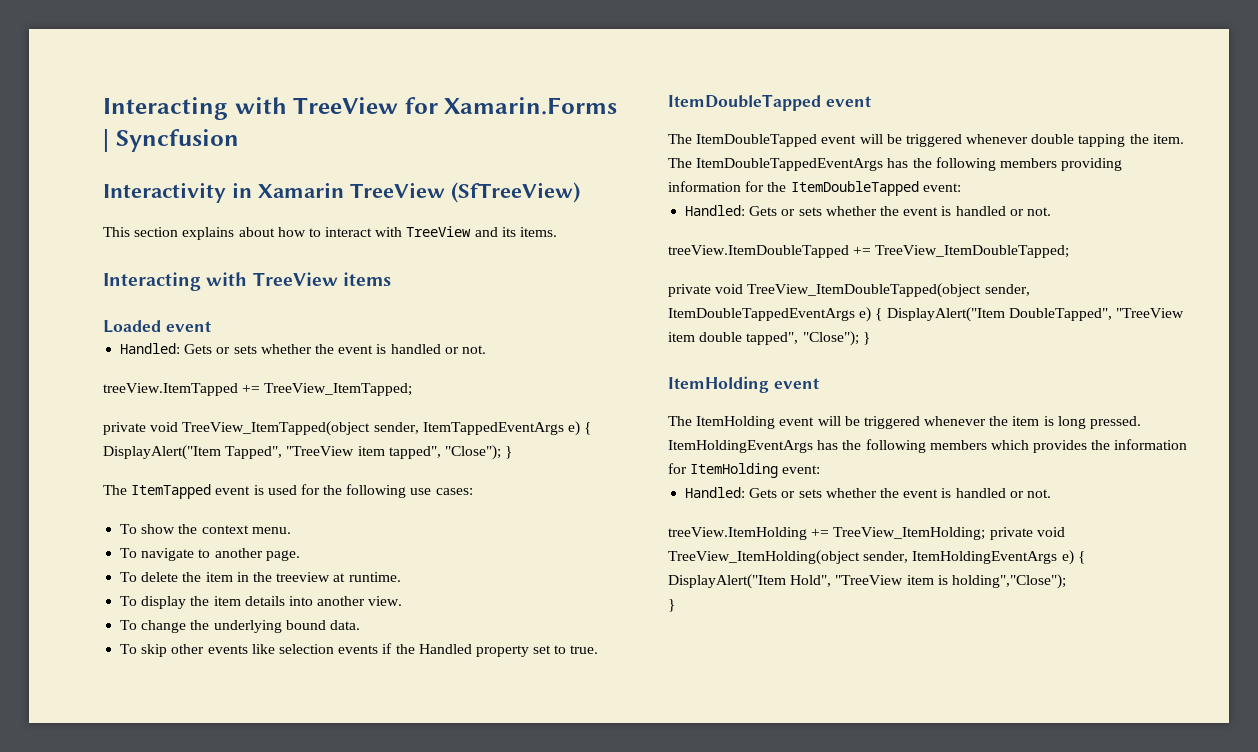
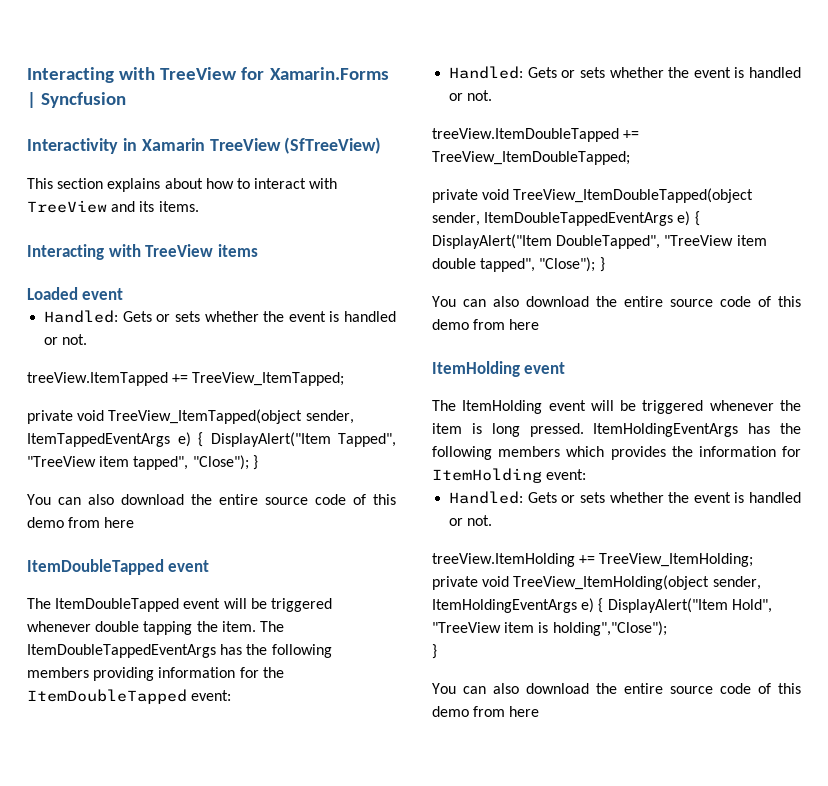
[103,484,473,499] [120,524,291,534] [120,548,300,561] [120,572,401,582] [120,596,403,609] [120,620,360,633] [120,643,599,657] The ItemTapped event is used for the following use cases: // To show the context menu. // To navigate to another page. // To delete the item in the treeview at runtime. // To display the item details into another view. // To change the underlying bound data. // To skip other events like selection events if the Handled property set to true. -> [27,494,396,505] [27,517,135,528] You can also download the entire source code of this demo from here
(870, 338) none -> [432,296,801,307] [432,319,540,330] // You can also download the entire source code of this demo from here
(675, 605) none -> [432,683,801,694] [432,706,540,717] // You can also download the entire source code of this demo from here

